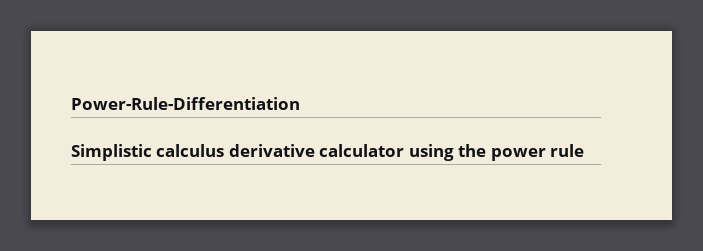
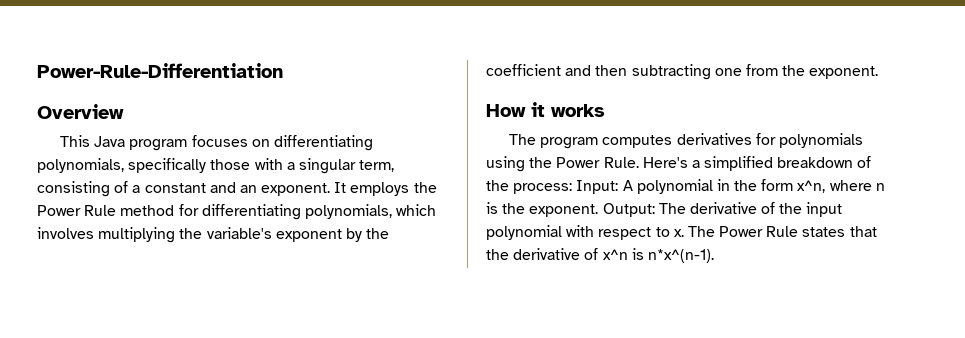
[71,144,585,161] Simplistic calculus derivative calculator using the power rule -> [37,104,124,119] [60,135,373,151] [37,158,395,174] [37,181,437,197] [37,204,437,220] [37,227,390,243] [486,64,879,80] [486,102,605,117] [509,133,863,149] [486,156,872,172] [486,179,885,194] [486,202,843,217] [486,225,877,240] [486,248,714,263] Overview // This Java program focuses on differentiating polynomials, specifically those with a singular term, consisting of a constant and an exponent. It employs the Power Rule method for differentiating polynomials, which involves multiplying the variable's exponent by the coefficient and then subtracting one from the exponent. // How it works // The program computes derivatives for polynomials using the Power Rule. Here's a simplified breakdown of the process: Input: A polynomial in the form x^n, where n is the exponent. Output: The derivative of the input polynomial with respect to x. The Power Rule states that the derivative of x^n is n*x^(n-1).

